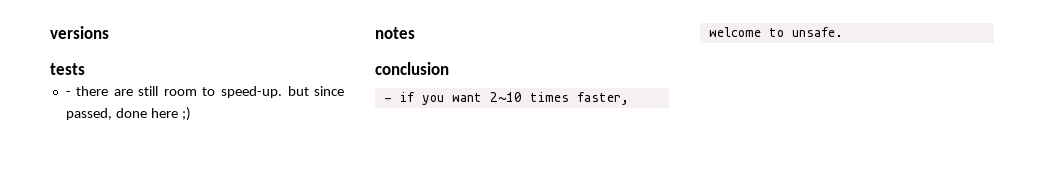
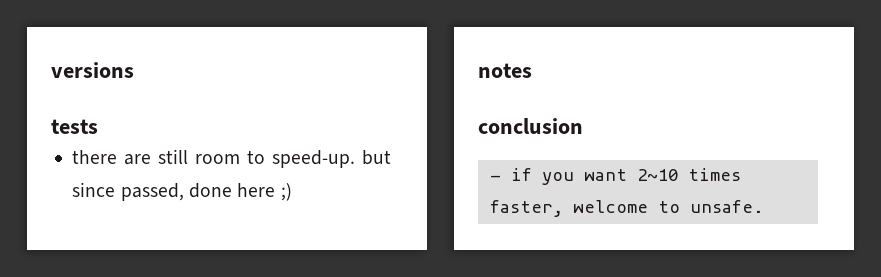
[65,91,71,96] - -> (98, 126) none

